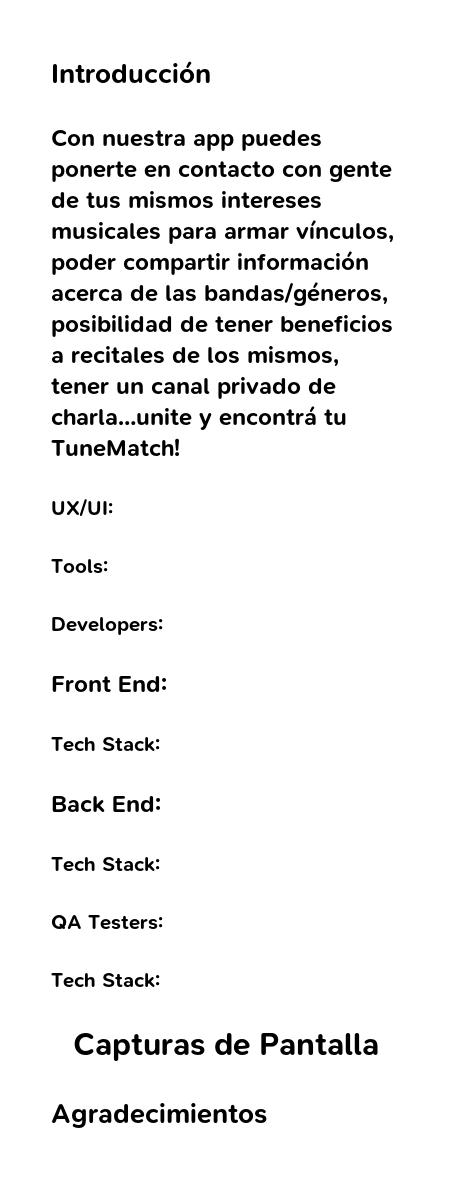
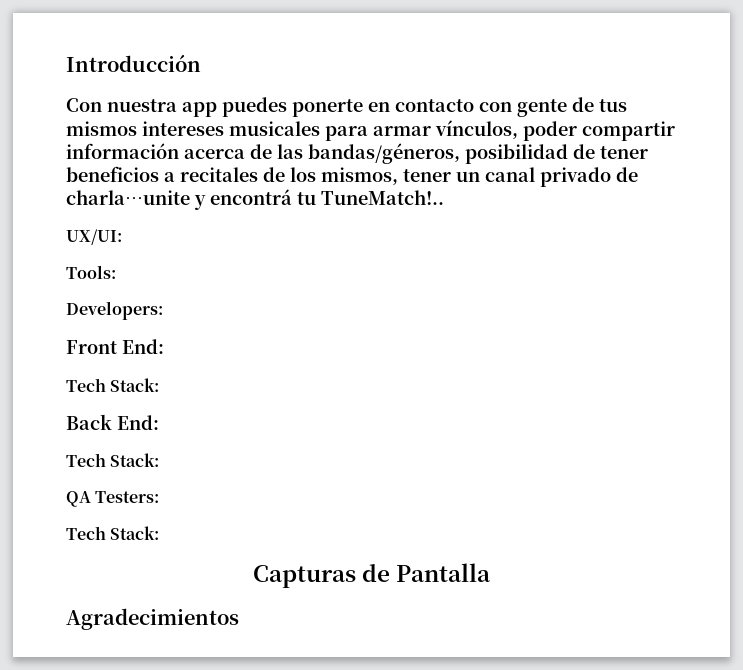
[51,438,180,457] TuneMatch! -> [321,190,444,205] TuneMatch!..

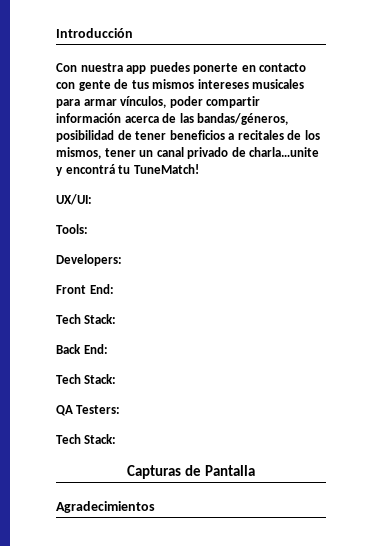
[321,190,444,205] TuneMatch!.. -> [133,164,199,174] TuneMatch!

